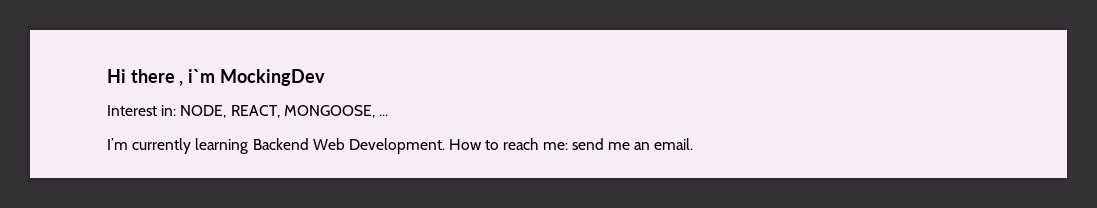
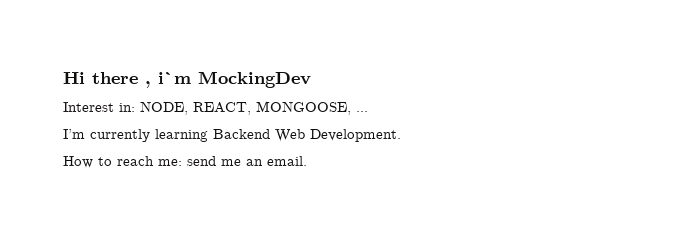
(445, 146) none -> (401, 135) //

